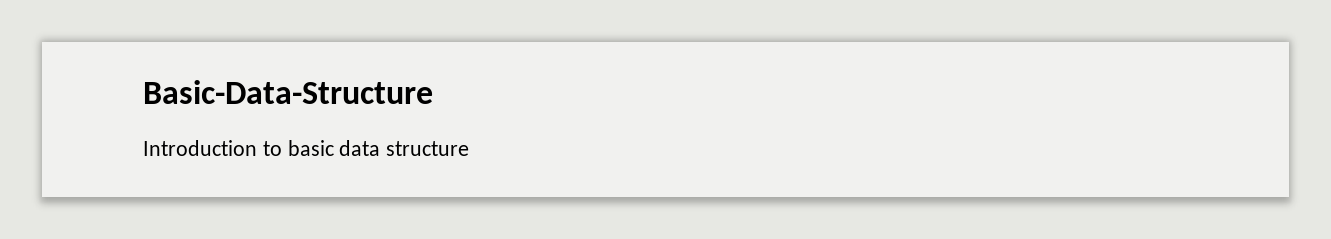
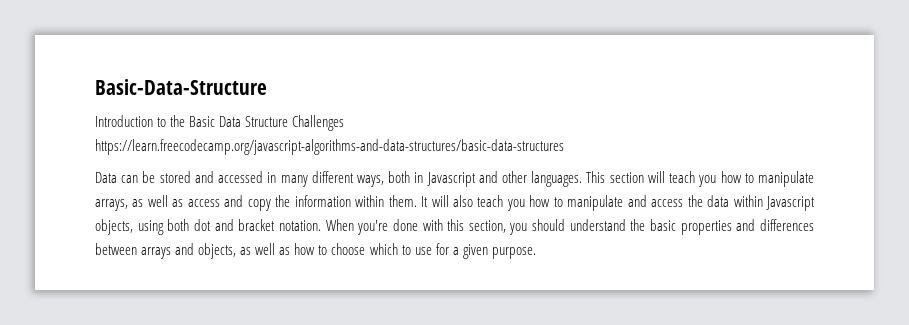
[287,140,470,156] basic data structure -> [170,115,345,131] [95,139,564,155] [95,171,815,187] [95,195,815,211] [95,219,814,235] [95,243,536,259] the Basic Data Structure Challenges https://learn.freecodecamp.org/javascript-algorithms-and-data-structures/basic-data-structures // Data can be stored and accessed in many different ways, both in Javascript and other languages. This section will teach you how to manipulate arrays, as well as access and copy the information within them. It will also teach you how to manipulate and access the data within Javascript objects, using both dot and bracket notation. When you're done with this section, you should understand the basic properties and differences between arrays and objects, as well as how to choose which to use for a given purpose.

